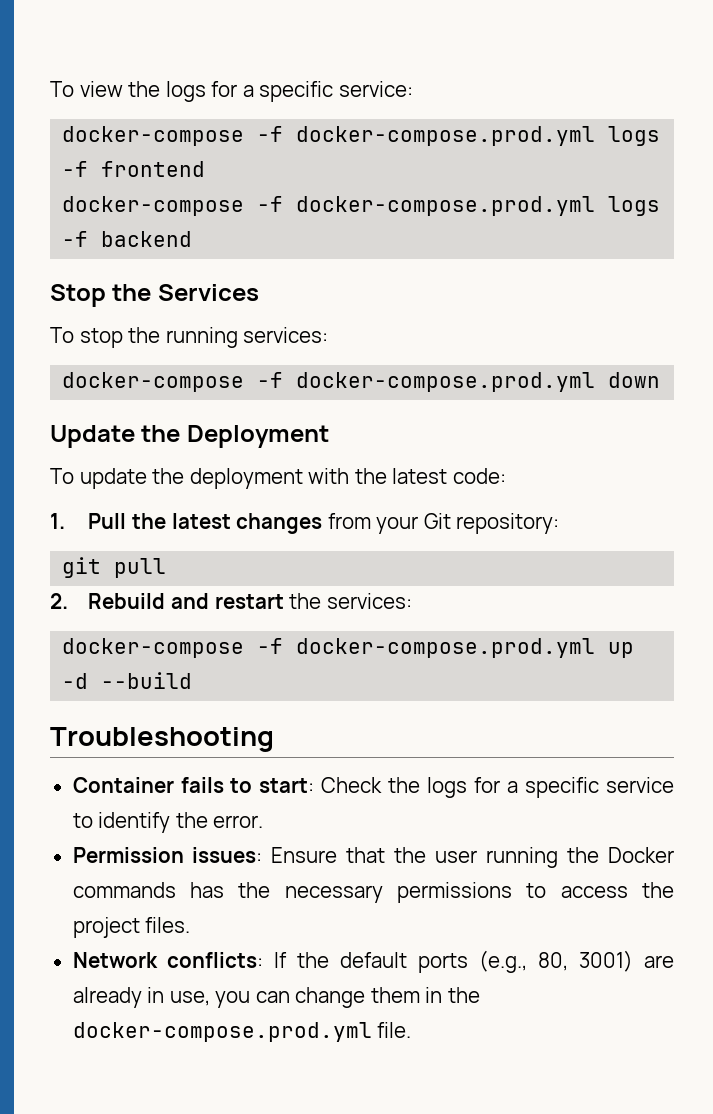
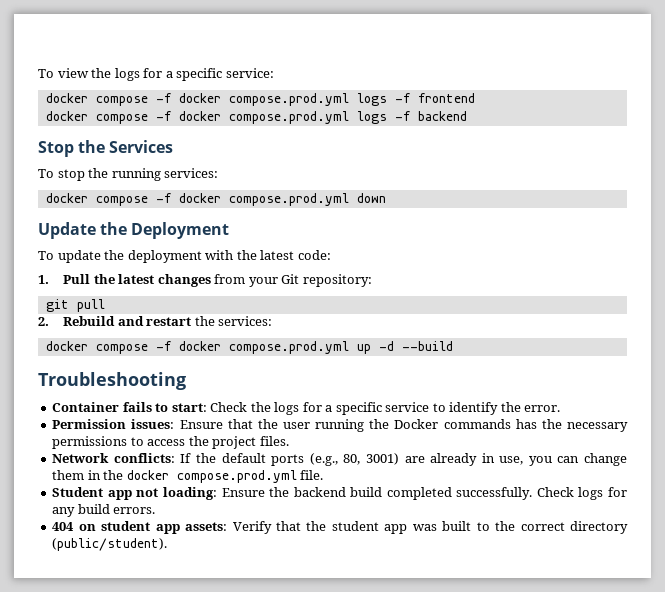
[62,126,661,146] [62,161,206,177] [62,196,596,216] docker-compose -f docker-compose.prod.yml logs -f frontend // docker-compose -f docker-compose.prod.yml -> [45,93,475,106] [45,111,349,124] docker compose -f docker compose.prod.yml logs -f frontend // docker compose -f docker compose.prod.yml
[62,372,596,392] docker-compose -f docker-compose.prod.yml -> [45,193,349,206] docker compose -f docker compose.prod.yml
[62,638,596,658] docker-compose -f docker-compose.prod.yml -> [45,341,349,354] docker compose -f docker compose.prod.yml
[72,1022,372,1042] docker-compose.prod.yml -> [126,470,297,483] docker compose.prod.yml
(412, 1030) none -> [52,487,628,500] [52,504,156,517] [52,521,628,534] [52,538,168,551] // Student app not loading: Ensure the backend build completed successfully. Check logs for any build errors. // 404 on student app assets: Verify that the student app was built to the correct directory (public/student).

